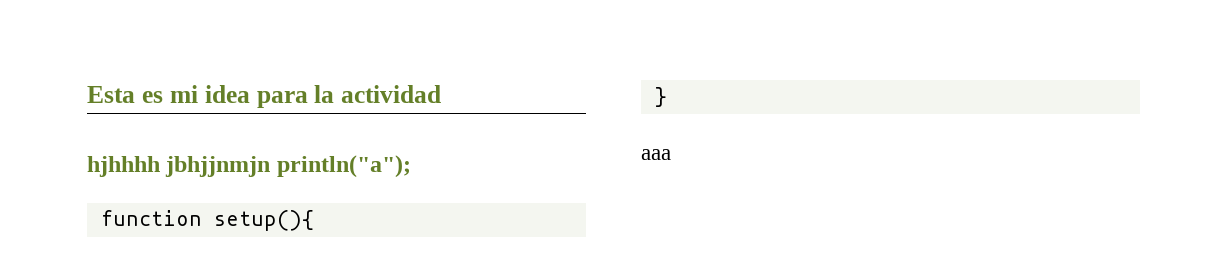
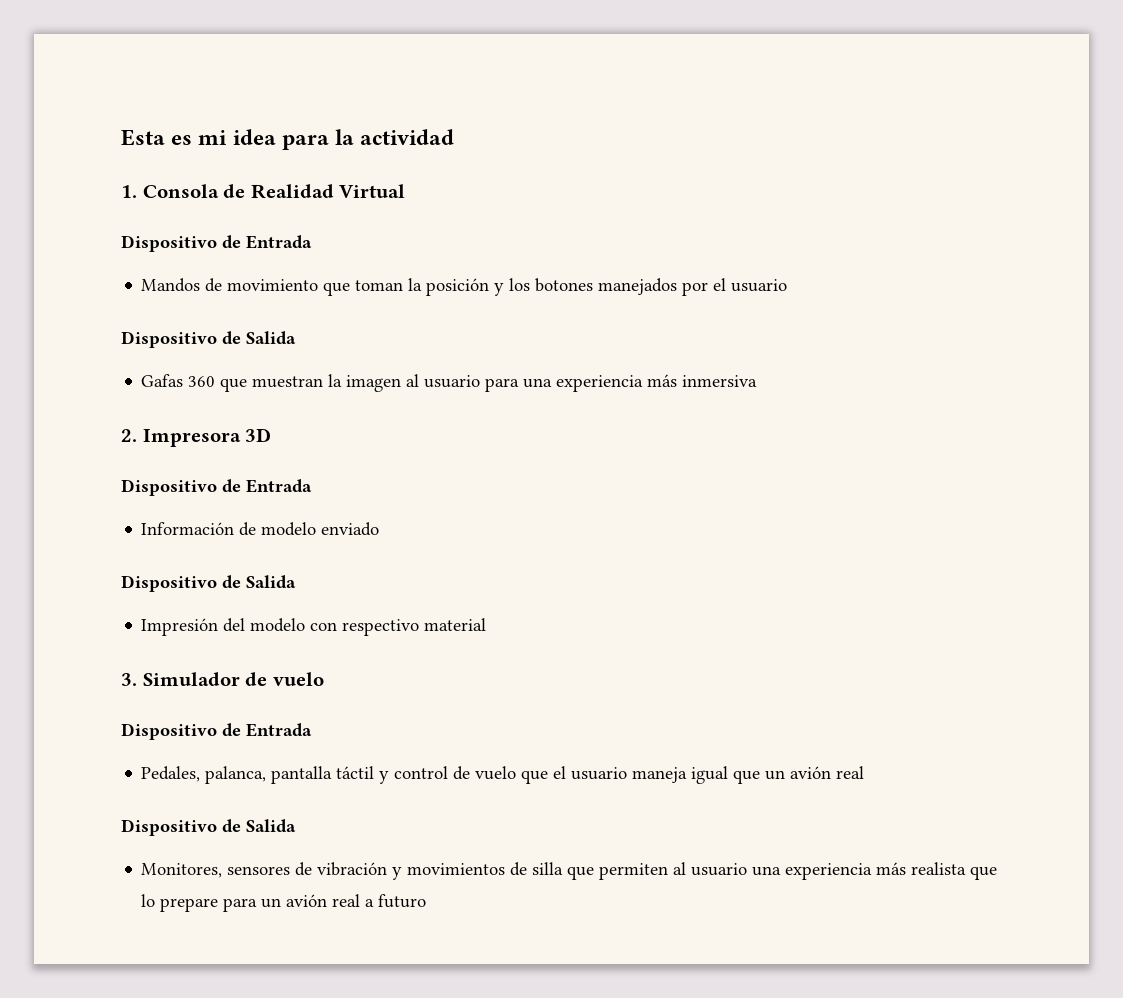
[87,155,411,178] [100,210,314,231] [654,87,667,107] [641,149,671,160] hjhhhh jbhjjnmjn println("a"); // function setup(){ // } // aaa -> [121,184,406,199] [121,235,312,252] [141,278,788,296] [121,331,296,348] [141,374,758,392] [121,428,272,447] [121,479,312,496] [141,522,380,536] [121,575,296,592] [141,618,487,636] [121,672,324,686] [121,723,312,740] [141,766,865,784] [121,819,296,836] [141,862,998,880] [141,894,427,912] 1. Consola de Realidad Virtual // Dispositivo de Entrada // Mandos de movimiento que toman la posición y los botones manejados por el usuario // Dispositivo de Salida // Gafas 360 que muestran la imagen al usuario para una experiencia más inmersiva // 2. Impresora 3D // Dispositivo de Entrada // Información de modelo enviado // Dispositivo de Salida // Impresión del modelo con respectivo material // 3. Simulador de vuelo // Dispositivo de Entrada // Pedales, palanca, pantalla táctil y control de vuelo que el usuario maneja igual que un avión real // Dispositivo de Salida // Monitores, sensores de vibración y movimientos de silla que permiten al usuario una experiencia más realista que lo prepare para un avión real a futuro

